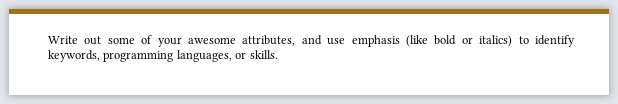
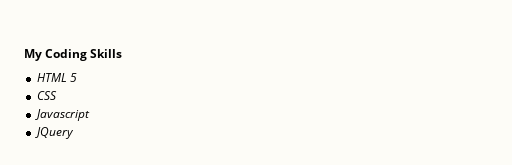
[48,35,575,47] [48,50,278,62] Write out some of your awesome attributes, and use emphasis (like bold or italics) to identify keywords, programming languages, or skills. -> [24,49,123,61] [36,73,77,82] [36,91,57,100] [34,109,90,121] [34,127,74,139] My Coding Skills // HTML 5 // CSS // Javascript // JQuery

